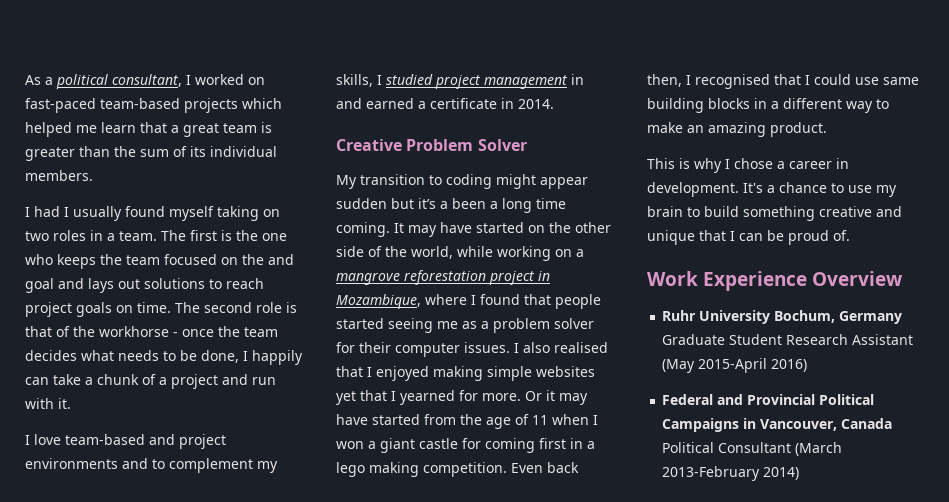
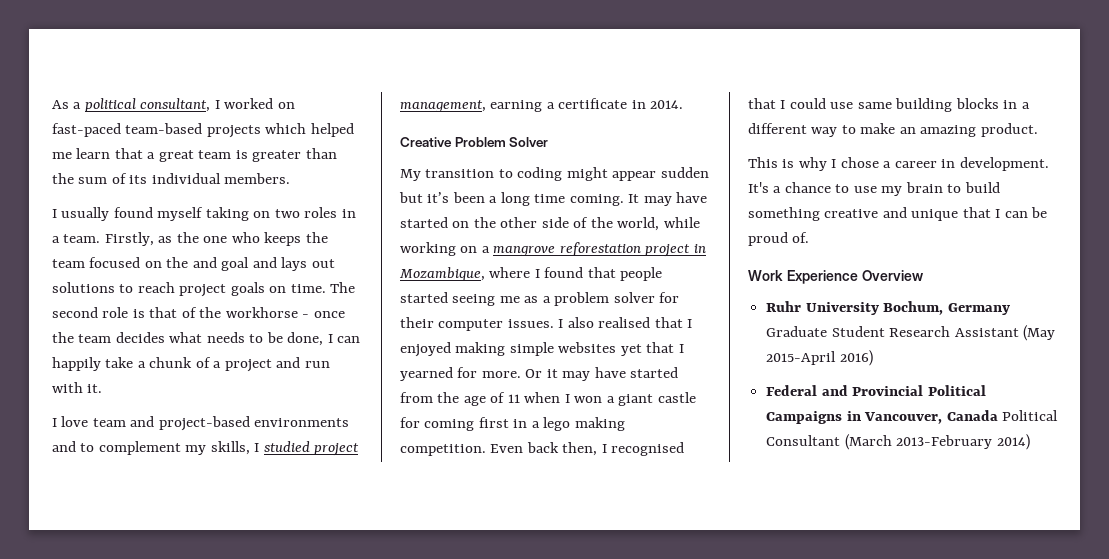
[34,206,69,217] had I -> (57, 213) none
[161,230,232,241] The first is -> [104,232,173,246] Firstly, as
[252,350,303,365] [25,377,49,385] happily can -> [337,336,361,343] [52,357,101,371] can happily
[65,434,226,449] team-based and project -> [92,416,250,431] team and project-based
[484,74,584,89] [336,98,414,109] management in and earned -> [400,100,543,112] management, earning
[440,201,448,209] a -> (450, 197) none

